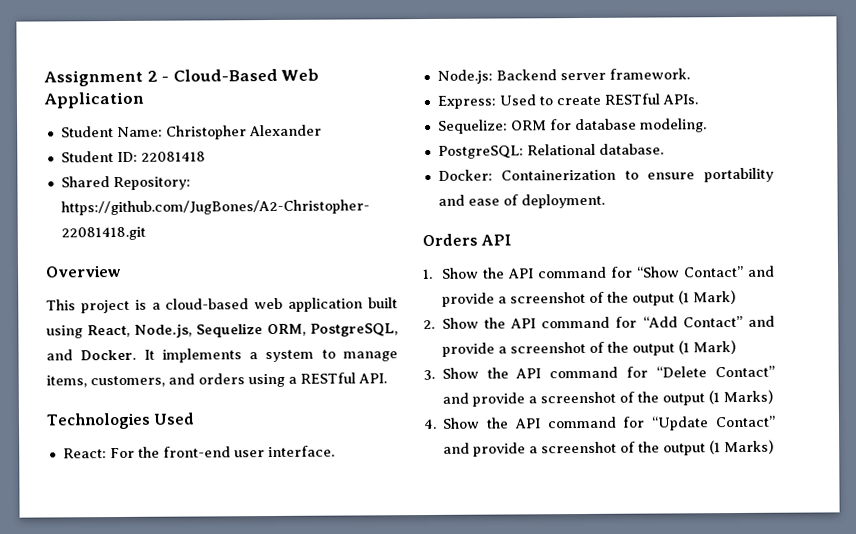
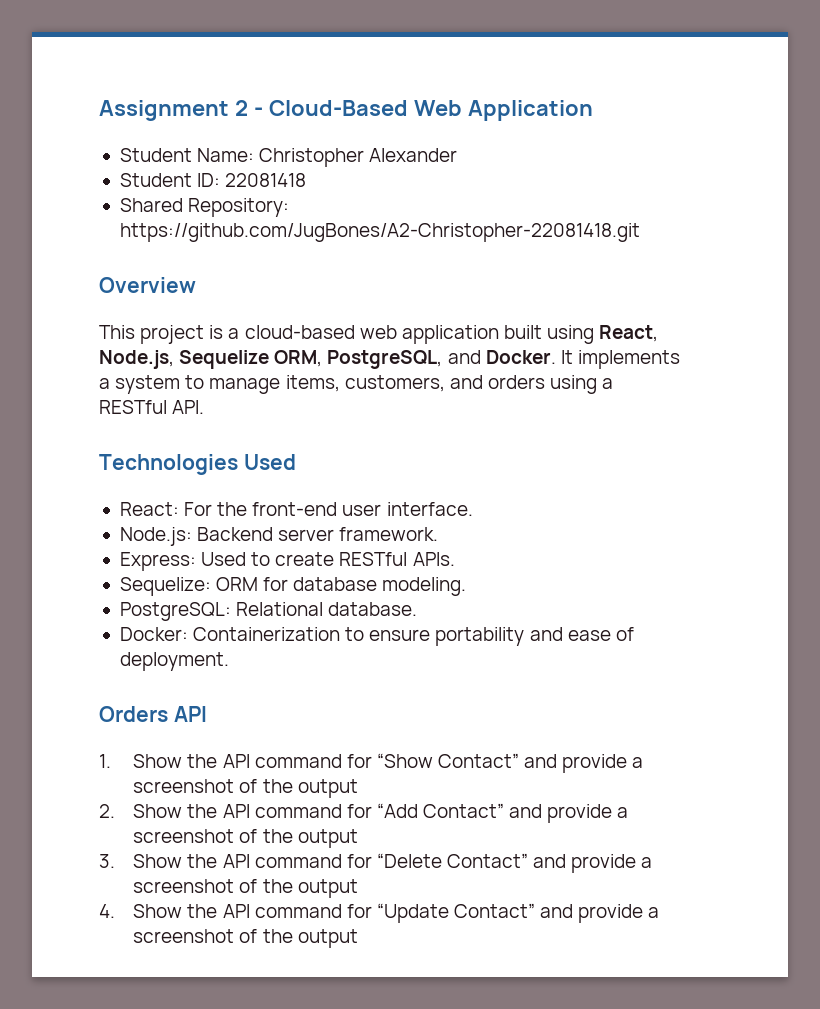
[677,290,736,305] (1 Mark) -> (358, 788) none
[677,340,736,355] (1 Mark) -> (358, 838) none
[707,389,773,405] (1 Marks) -> (358, 888) none
[709,439,775,455] (1 Marks) -> (358, 938) none

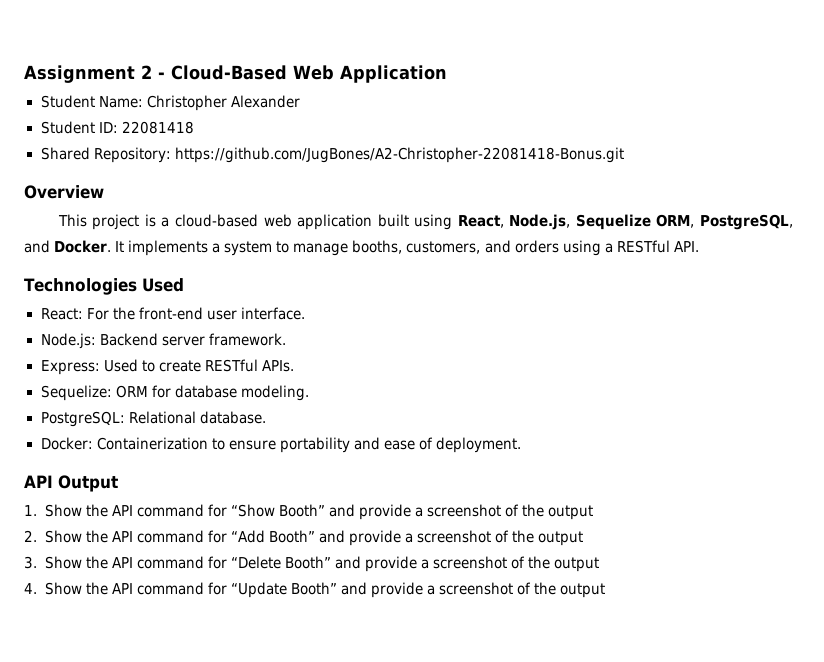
[119,223,640,242] https://github.com/JugBones/A2-Christopher-22081418.git -> [174,147,624,163] https://github.com/JugBones/A2-Christopher-22081418-Bonus.git
[285,375,340,392] items, -> [352,240,403,254] booths,
[99,706,207,722] Orders API -> [24,475,118,492] API Output
[438,753,520,768] Contact” -> [278,504,325,517] Booth”
[423,803,505,818] Contact” -> [268,530,315,543] Booth”
[447,853,529,868] Contact” -> [284,556,331,569] Booth”
[454,903,536,918] Contact” -> [290,582,337,595] Booth”

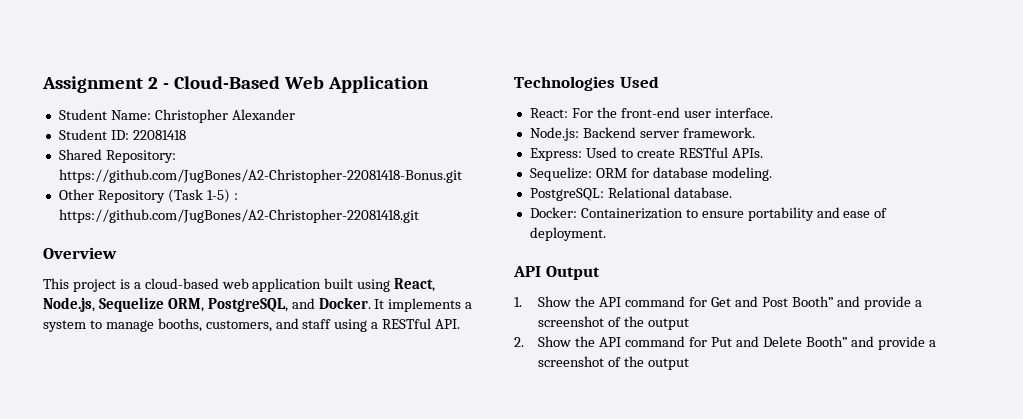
(624, 155) none -> [58,189,238,203] [58,209,419,223] // Other Repository (Task 1-5) : https://github.com/JugBones/A2-Christopher-22081418.git
[514,240,559,253] orders -> [302,319,332,329] staff
[230,504,275,517] “Show -> [710,296,788,307] Get and Post
[230,530,584,546] [24,556,600,572] [24,582,606,598] “Add Booth” and provide a screenshot of the output // 3. Show the API command for “Delete Booth” and provide a screenshot of the output // 4. Show the API command for “Update Booth” and provide a screenshot of the output -> [710,336,937,350] [538,356,689,370] Put and Delete Booth” and provide a screenshot of the output

